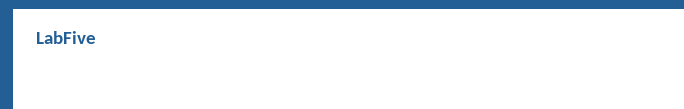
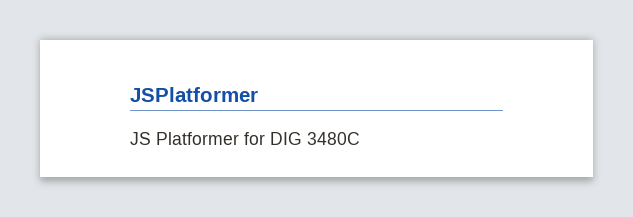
[36,31,96,44] LabFive -> [130,87,258,102] [130,132,360,145] JSPlatformer // JS Platformer for DIG 3480C

